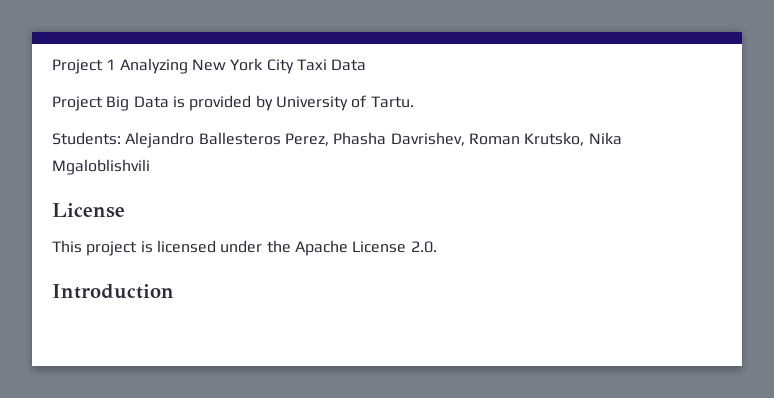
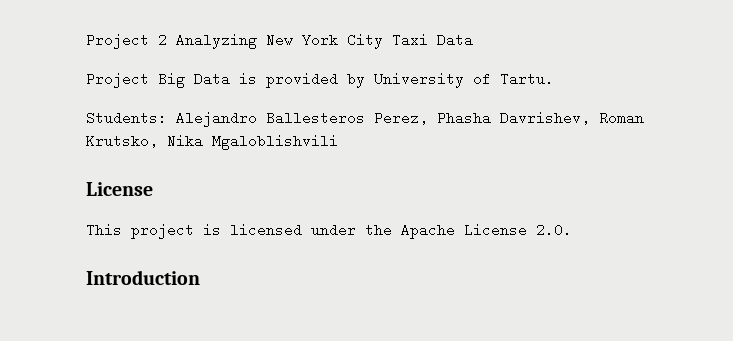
[52,59,116,74] Project 1 -> [86,33,167,49] Project 2

